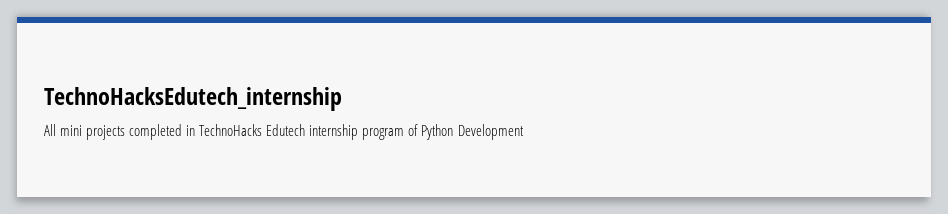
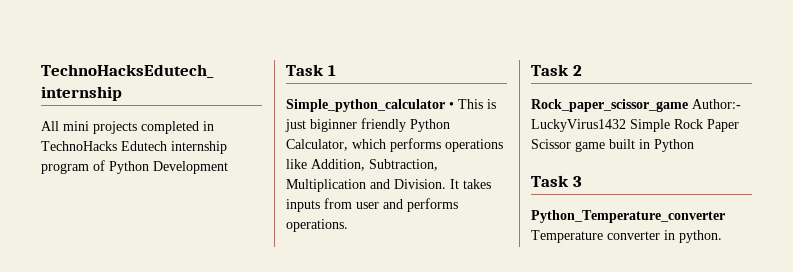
(524, 132) none -> [286,64,336,76] [286,99,496,112] [285,118,450,132] [286,138,503,152] [286,159,438,171] [286,179,491,192] [286,198,458,212] [286,219,348,232] [531,64,582,76] [531,99,741,112] [531,119,739,132] [531,139,694,152] [531,175,582,187] [531,210,725,223] [531,230,722,243] // Task 1 // Simple_python_calculator • This is just biginner friendly Python Calculator, which performs operations like Addition, Subtraction, Multiplication and Division. It takes inputs from user and performs operations. // Task 2 // Rock_paper_scissor_game Author:- LuckyVirus1432 Simple Rock Paper Scissor game built in Python // Task 3 // Python_Temperature_converter Temperature converter in python.

